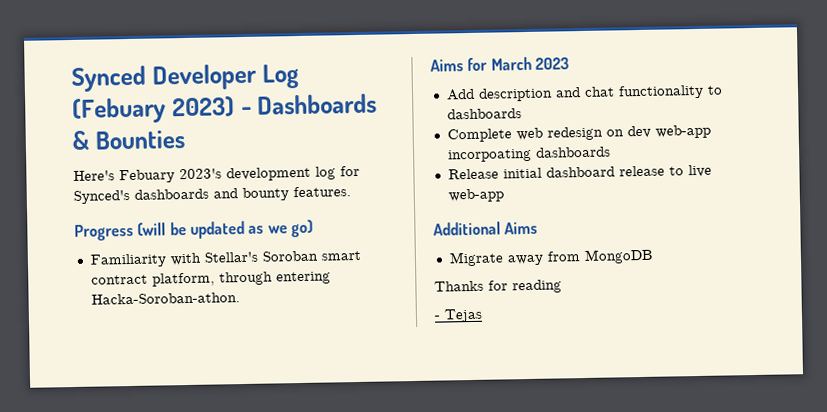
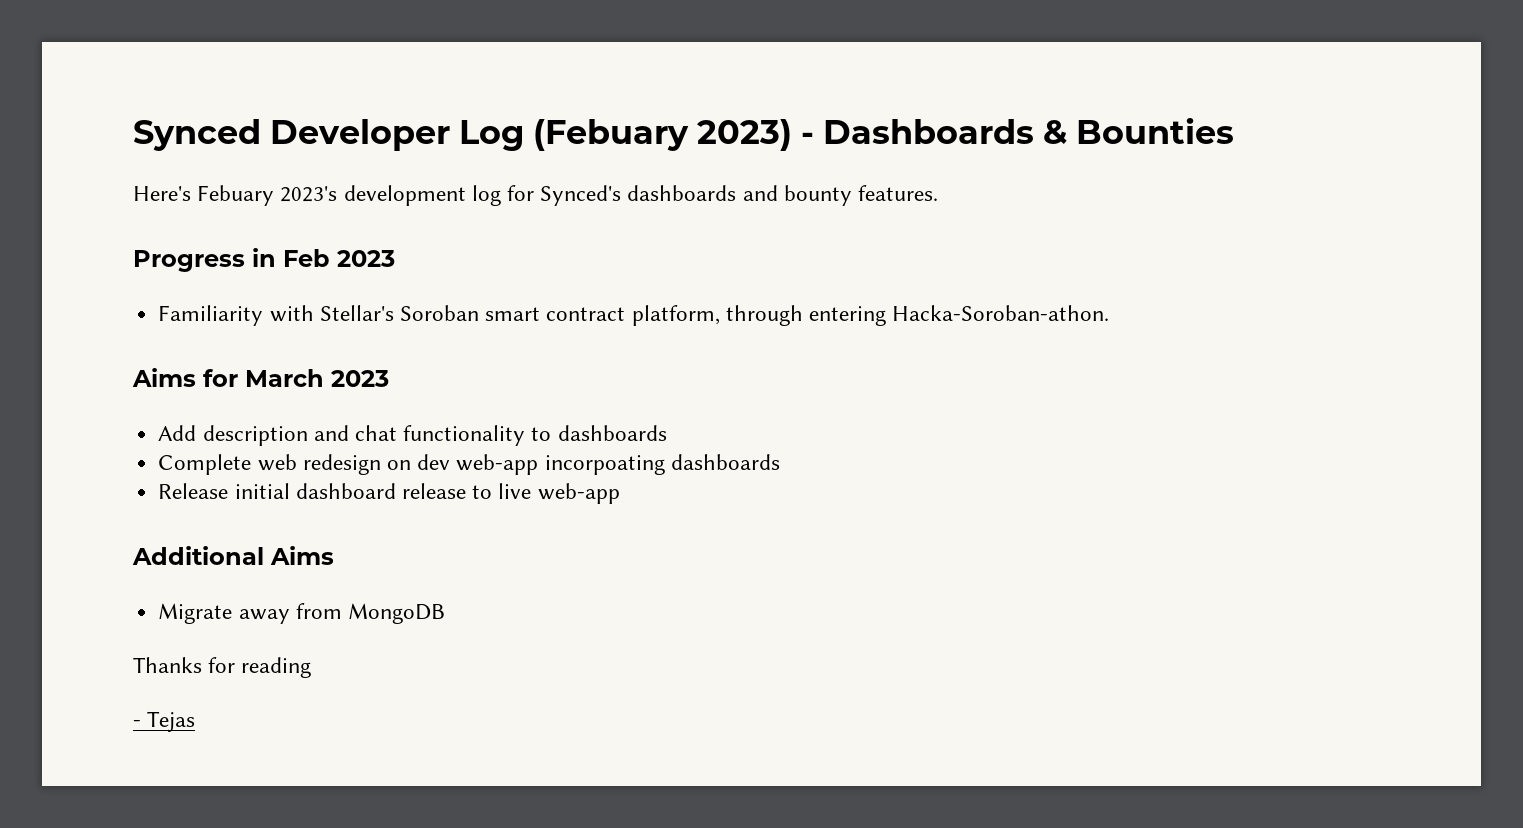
[137,219,313,239] (will be updated as we go) -> [252,248,395,267] in Feb 2023

